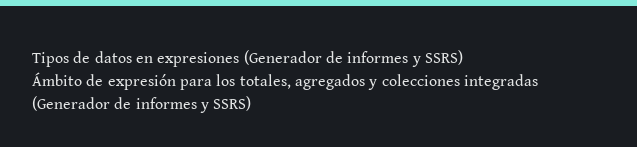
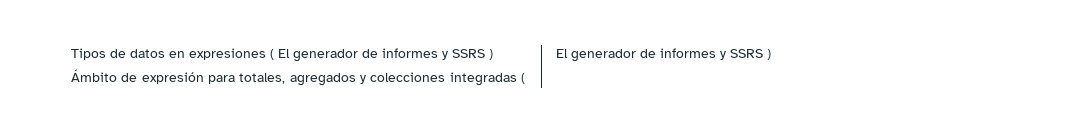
[243,50,463,67] (Generador de informes y SSRS) -> [270,48,493,62] ( El generador de informes y SSRS )
[216,74,236,86] los -> (236, 79) none
[32,96,252,113] (Generador de informes y SSRS) -> [521,73,525,84] [556,48,771,62] ( El generador de informes y SSRS )

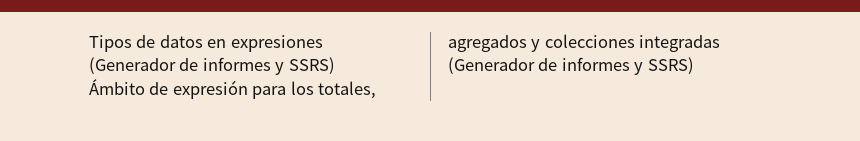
[270,48,493,62] ( El generador de informes y SSRS ) -> [89,57,335,75] (Generador de informes y SSRS)
(236, 79) none -> [290,81,314,95] los
[521,73,525,84] [556,48,771,62] ( El generador de informes y SSRS ) -> [448,57,694,75] (Generador de informes y SSRS)

